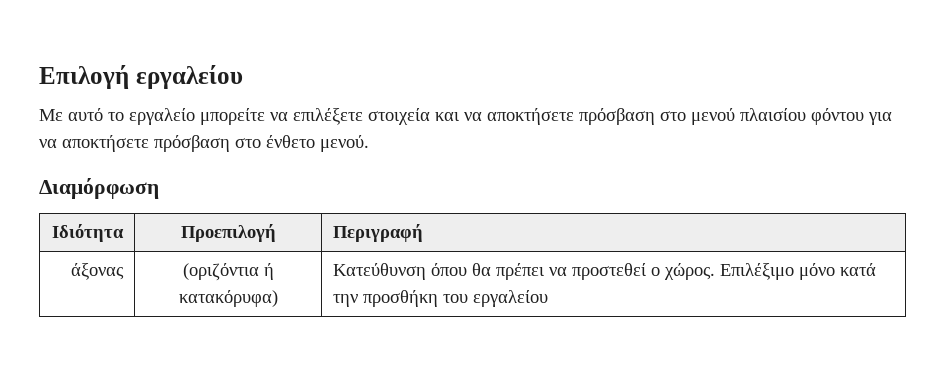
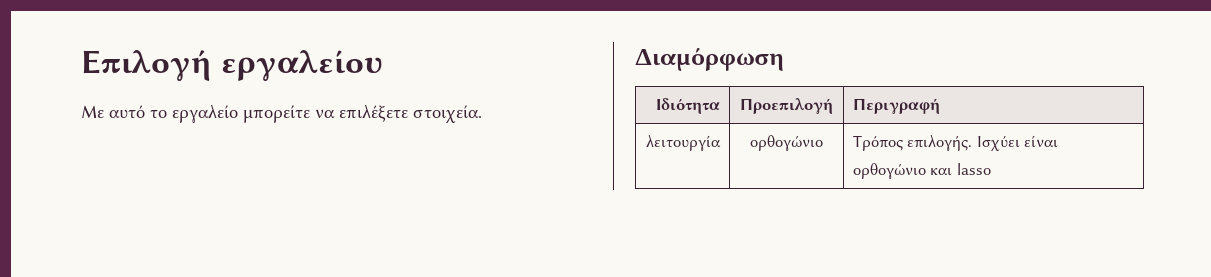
[368,108,892,125] [39,135,369,152] [39,178,159,199] [52,224,125,242] [180,224,276,242] [332,224,423,242] [71,263,125,280] [182,263,274,281] [178,290,278,307] [332,263,876,280] [332,290,548,307] στοιχεία και να αποκτήσετε πρόσβαση στο μενού πλαισίου φόντου για να αποκτήσετε πρόσβαση στο ένθετο μενού. // Διαμόρφωση // Ιδιότητα | Προεπιλογή | Περιγραφή // άξονας | (οριζόντια ή κατακόρυφα) | Κατεύθυνση όπου θα πρέπει να προστεθεί ο χώρος. Επιλέξιμο μόνο κατά την προσθήκη του εργαλείου -> [413,105,482,123] [635,47,785,71] [656,98,721,114] [740,98,833,114] [852,98,940,114] [646,134,722,151] [750,135,823,151] [852,134,1059,151] [852,163,991,179] στοιχεία. // Διαμόρφωση // Ιδιότητα | Προεπιλογή | Περιγραφή // λειτουργία | ορθογώνιο | Τρόπος επιλογής. Ισχύει είναι ορθογώνιο και lasso

